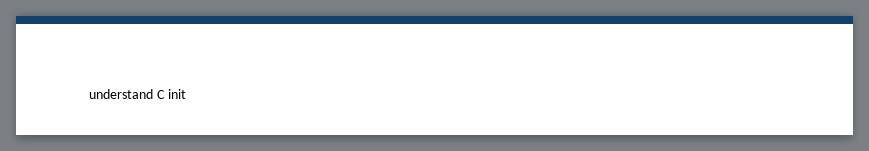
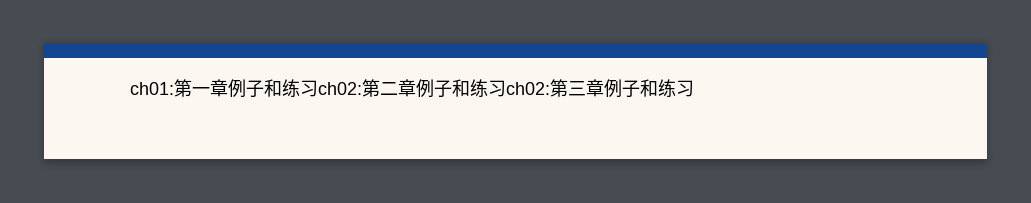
[89,89,186,99] understand C init -> [129,79,694,98] ch01:第一章例子和练习ch02:第二章例子和练习ch02:第三章例子和练习

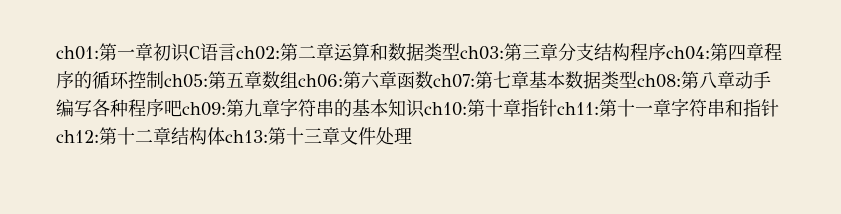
[227,79,694,98] 例子和练习ch02:第二章例子和练习ch02:第三章例子和练习 -> [153,43,782,62] [56,71,771,89] [56,98,779,118] [56,127,412,145] 初识C语言ch02:第二章运算和数据类型ch03:第三章分支结构程序ch04:第四章程序的循环控制ch05:第五章数组ch06:第六章函数ch07:第七章基本数据类型ch08:第八章动手编写各种程序吧ch09:第九章字符串的基本知识ch10:第十章指针ch11:第十一章字符串和指针ch12:第十二章结构体ch13:第十三章文件处理

